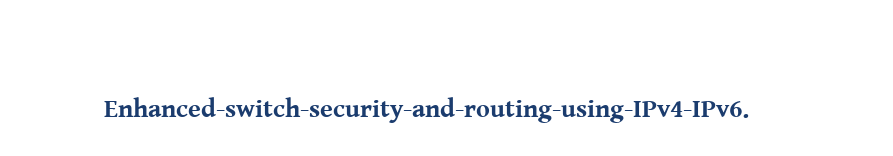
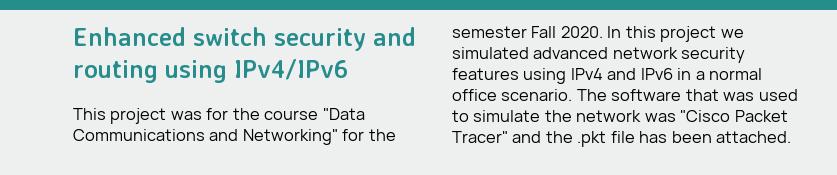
[104,97,749,123] Enhanced-switch-security-and-routing-using-IPv4-IPv6. -> [73,27,416,51] [73,59,348,83] [73,108,365,124] [73,129,396,145] [452,26,744,42] [452,47,746,63] [452,68,763,84] [452,89,798,101] [452,110,788,122] [452,131,792,147] Enhanced switch security and routing using IPv4/IPv6 // This project was for the course "Data Communications and Networking" for the semester Fall 2020. In this project we simulated advanced network security features using IPv4 and IPv6 in a normal office scenario. The software that was used to simulate the network was "Cisco Packet Tracer" and the .pkt file has been attached.

